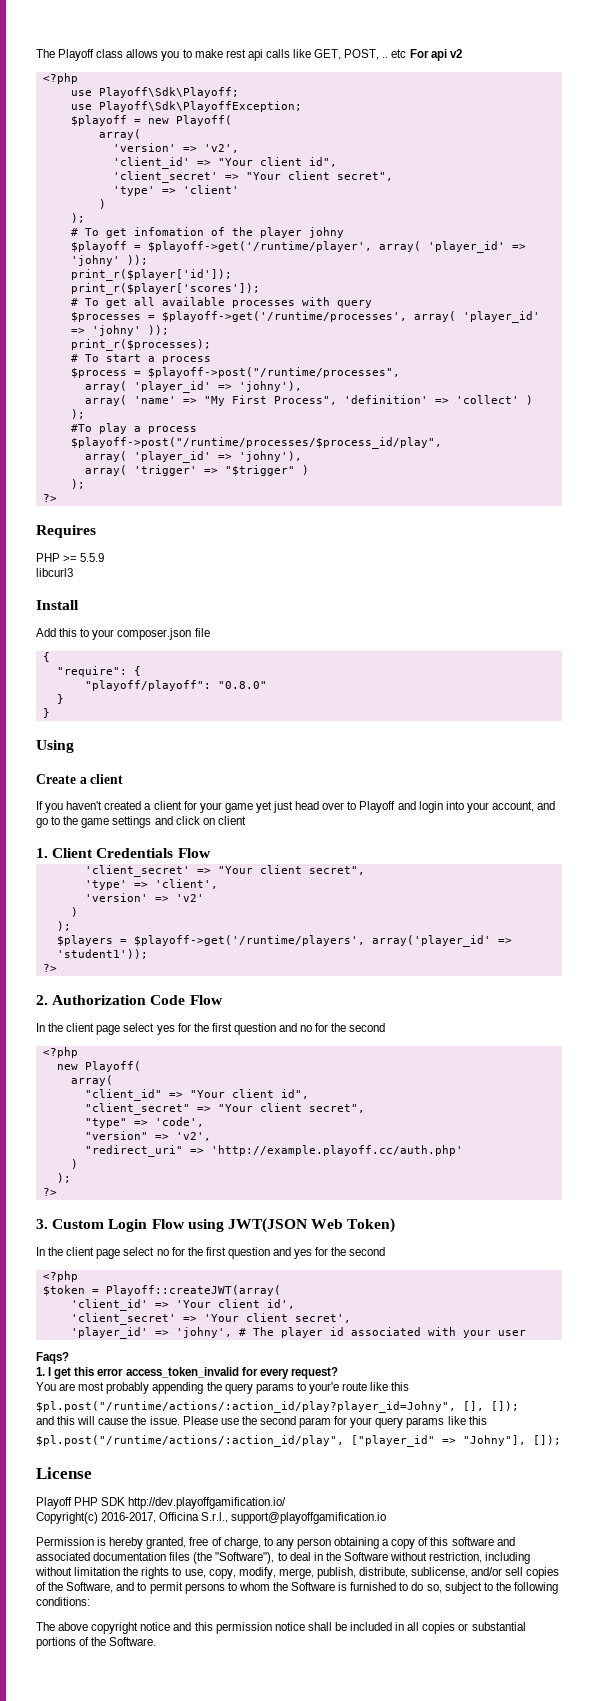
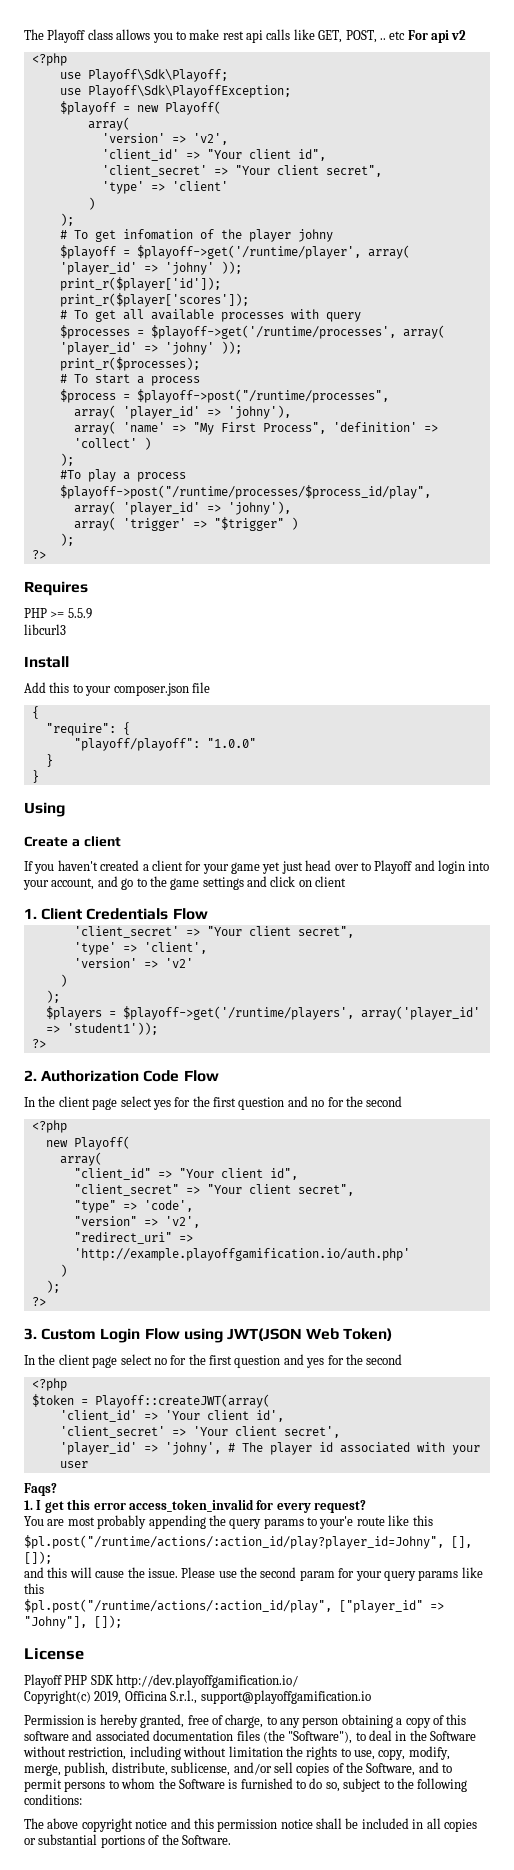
[217,681,267,689] "0.8.0" -> [206,738,256,748] "1.0.0"
[210,1145,463,1156] 'http://example.playoff.cc/auth.php' -> [73,1248,410,1261] 'http://example.playoffgamification.io/auth.php'
[101,1512,157,1523] 2016-2017, -> [94,1691,122,1704] 2019,

